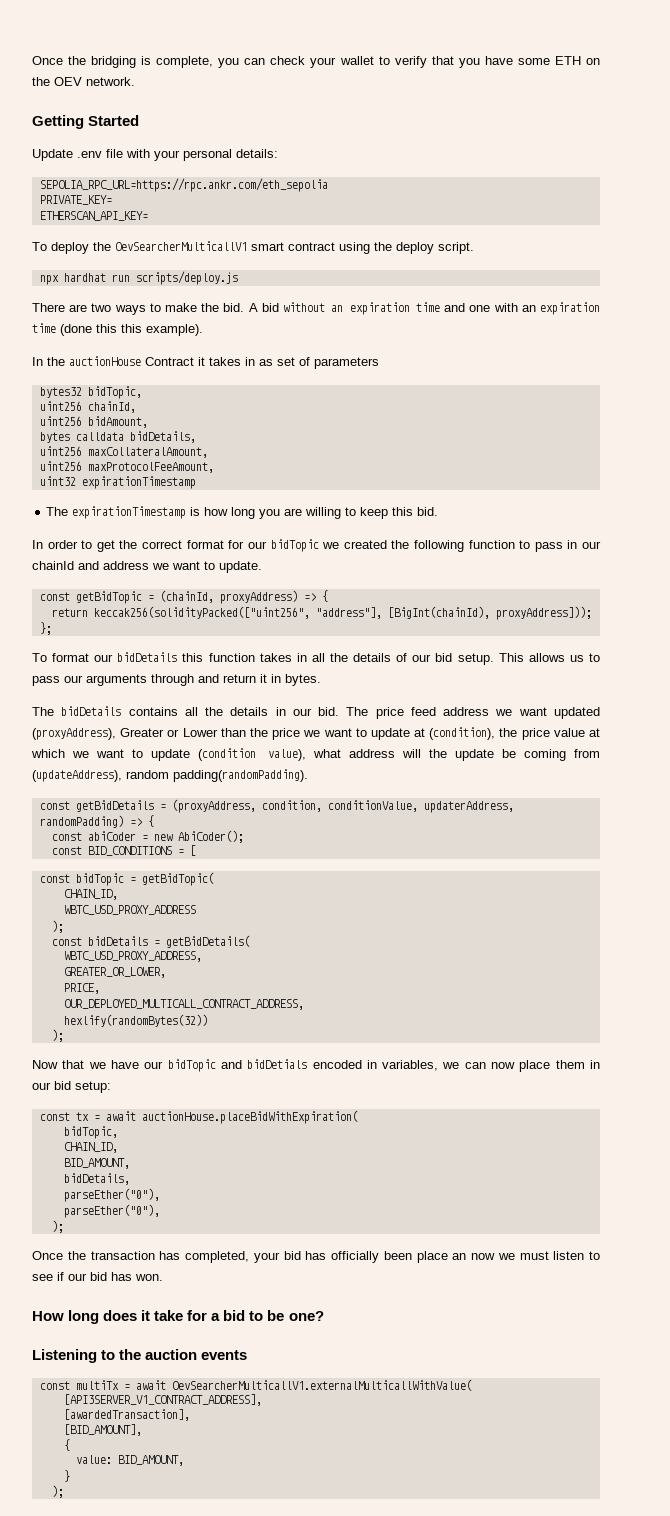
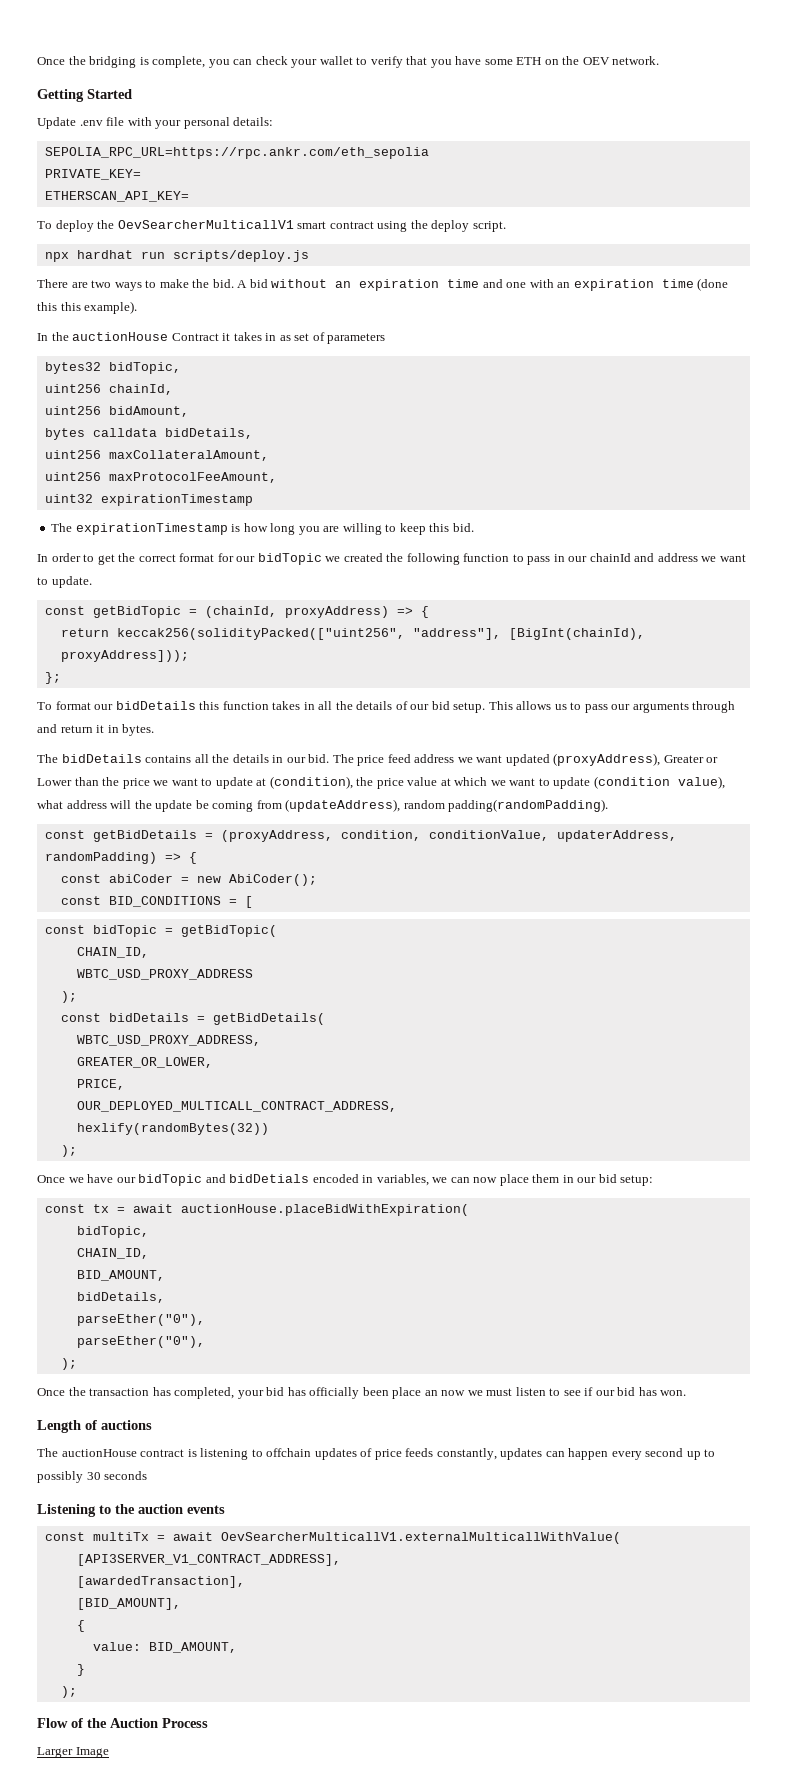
[32,1060,85,1069] Now that -> [37,1175,65,1183] Once
[32,1310,324,1324] How long does it take for a bid to be one? -> [37,1420,152,1433] [37,1448,716,1460] [37,1471,148,1483] Length of auctions // The auctionHouse contract is listening to offchain updates of price feeds constantly, updates can happen every second up to possibly 30 seconds
(64, 1491) none -> [37,1718,208,1728] [37,1747,109,1758] // Flow of the Auction Process // Larger Image

